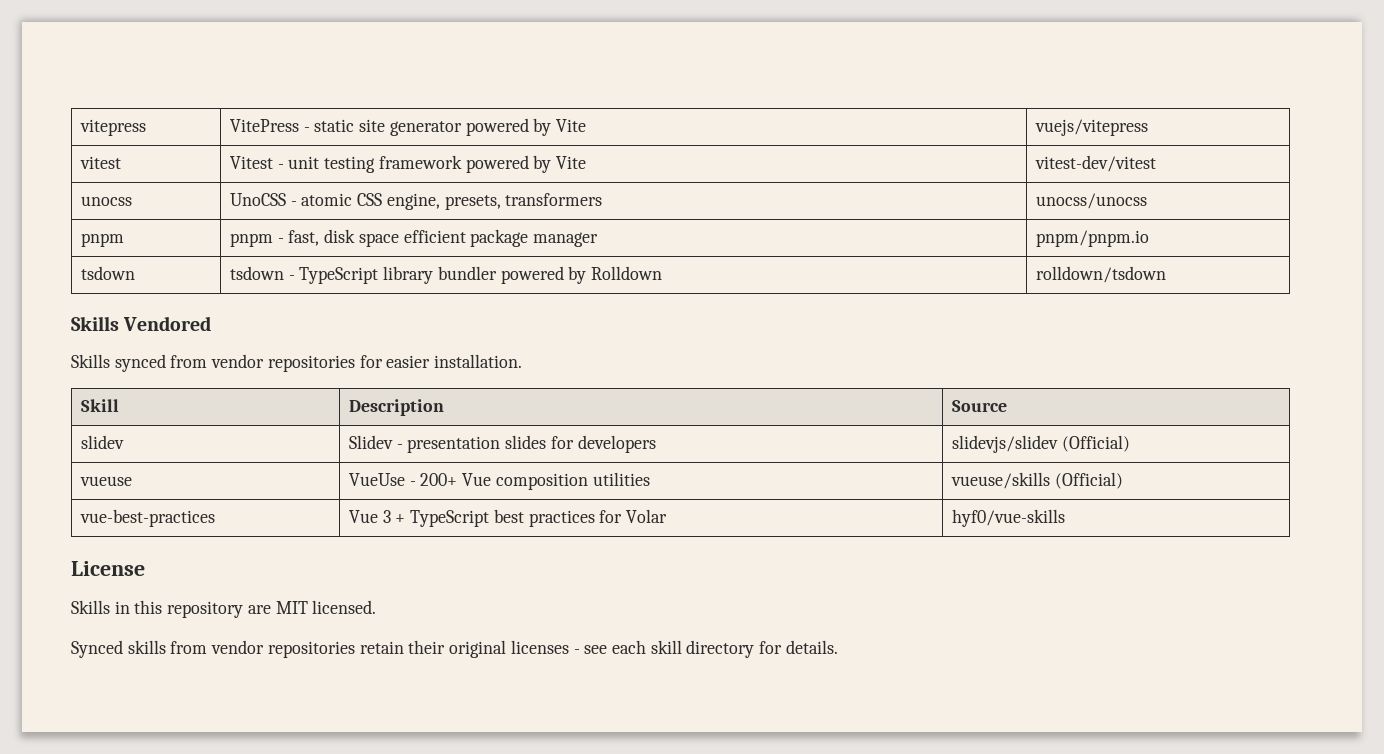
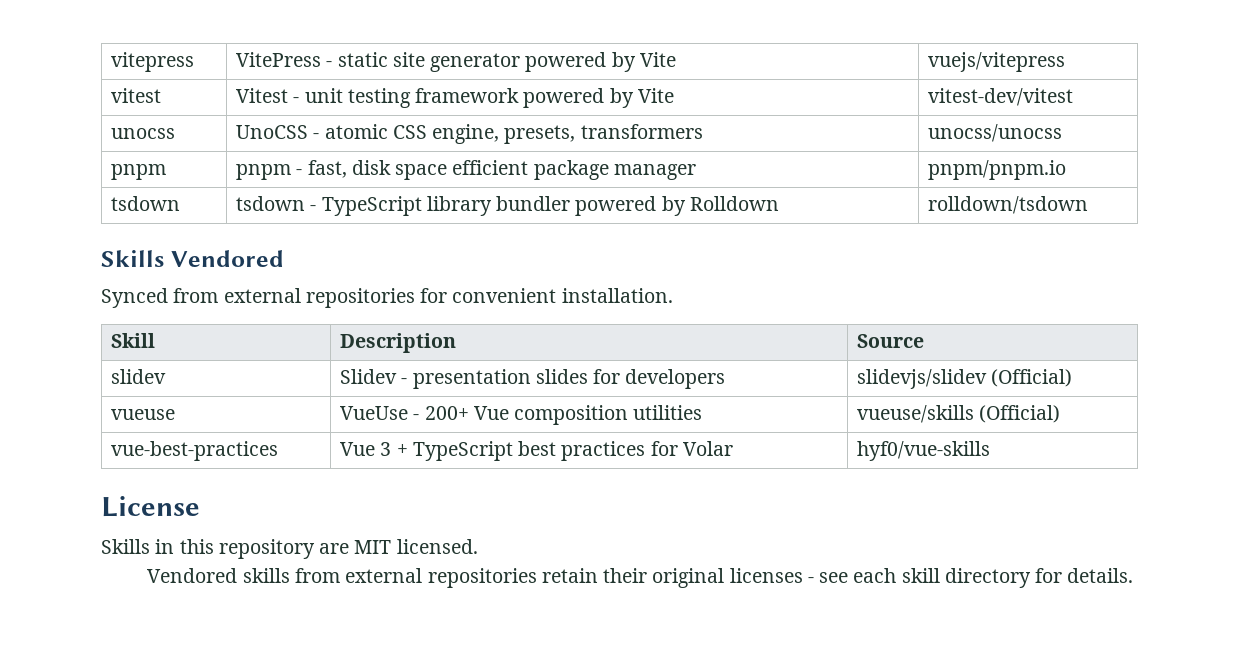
[71,354,265,372] Skills synced from vendor -> [101,288,301,308] Synced from external
[386,355,431,368] easier -> [452,288,557,303] convenient
[71,640,123,658] Synced -> [147,568,238,583] Vendored
[211,640,265,654] vendor -> [345,568,423,583] external

